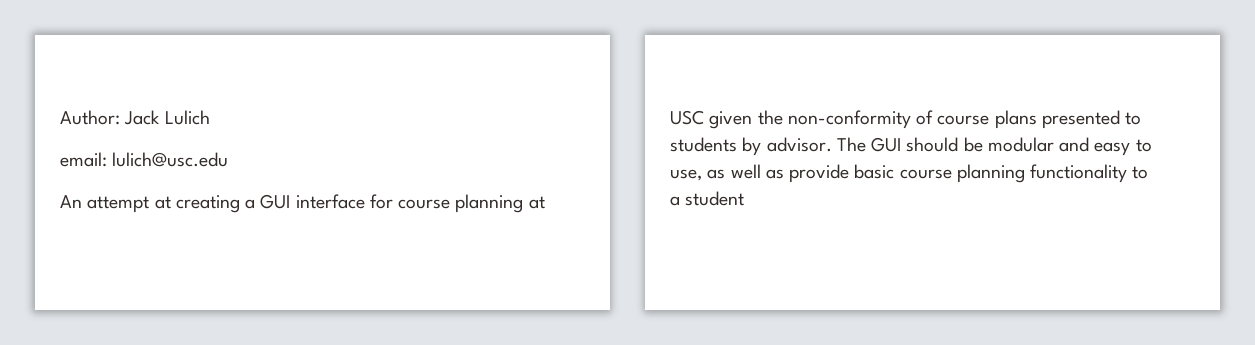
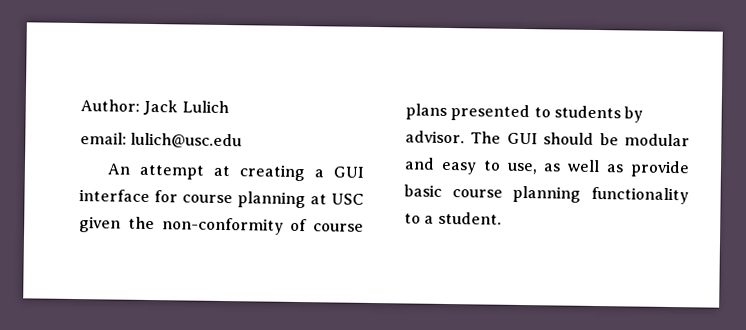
[685,191,745,206] student -> [437,211,502,225] student.

